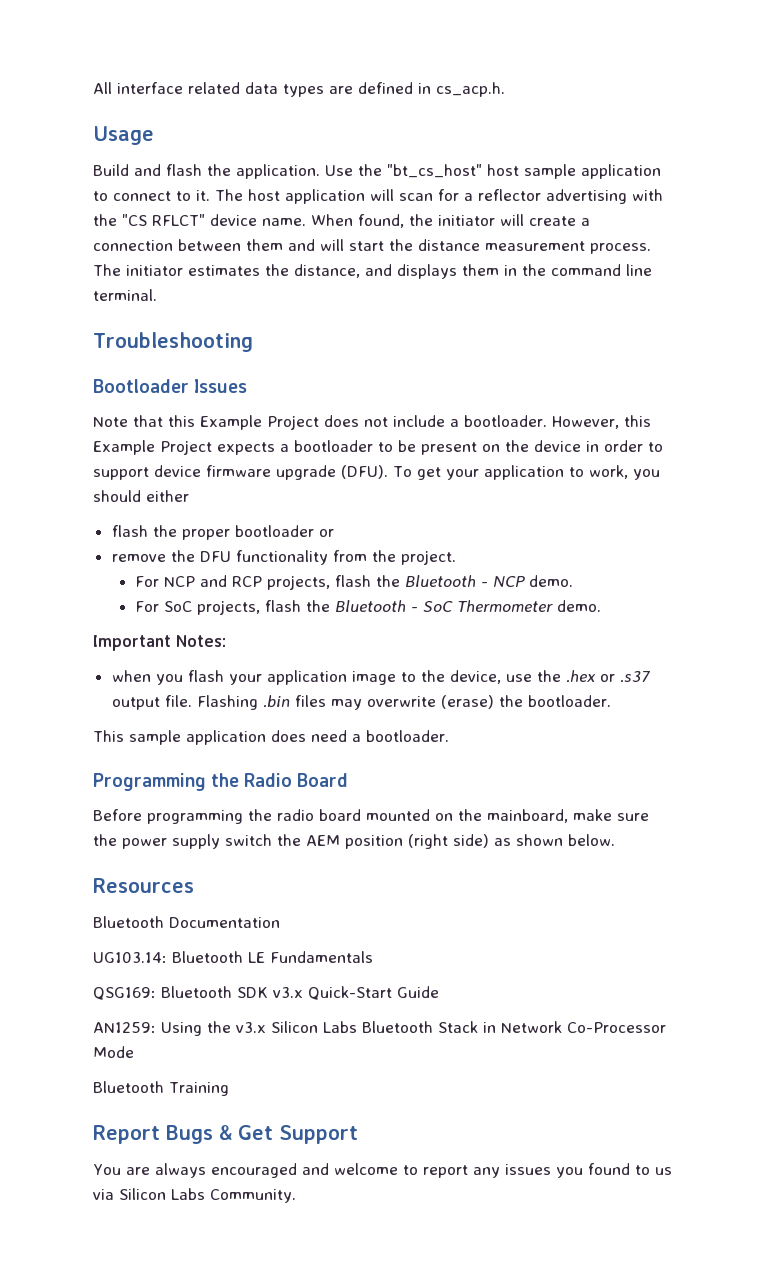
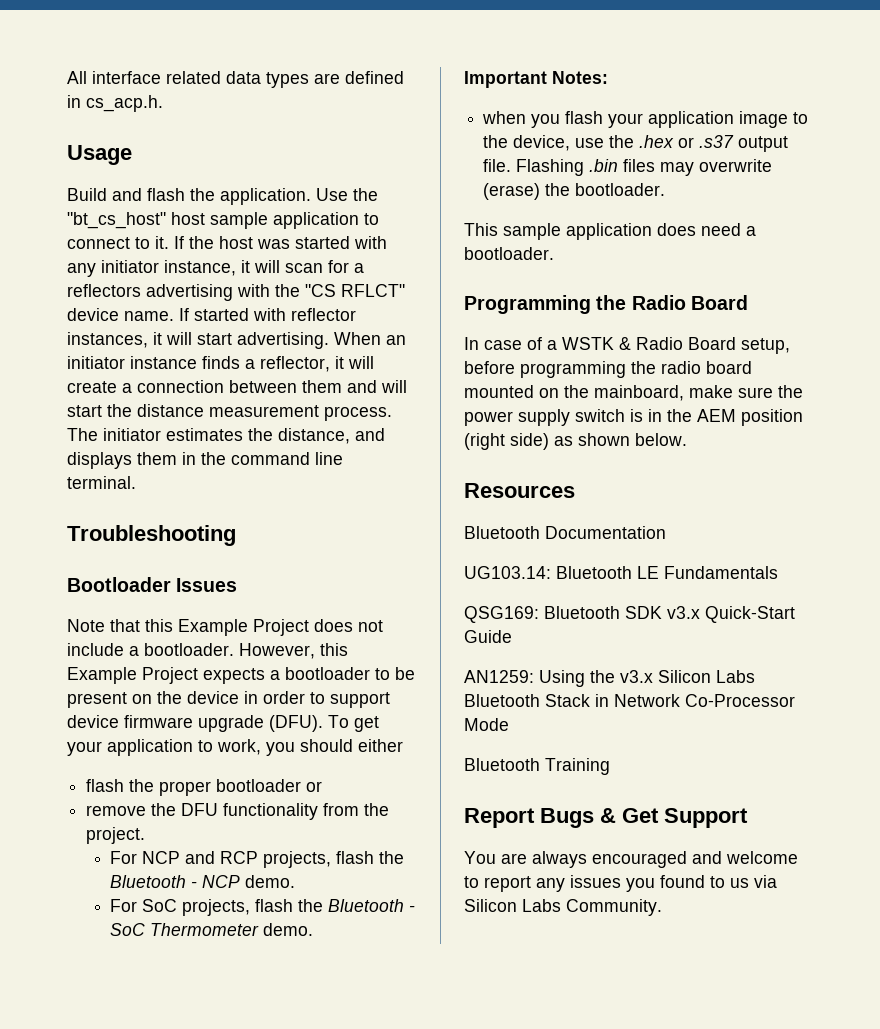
[215,189,365,204] The host application -> [174,236,387,249] [67,260,250,277] If the host was started with any initiator instance, it
[478,189,541,201] reflector -> [67,284,141,297] reflectors
[311,214,495,228] When found, the initiator -> [179,308,356,321] [67,332,406,349] [67,356,344,372] If started with reflector instances, it will start advertising. When an initiator instance finds a reflector, it
[93,809,142,821] Before -> [464,337,790,354] [464,361,515,374] In case of a WSTK & Radio Board setup, before
(272, 840) none -> [630,409,662,422] is in

